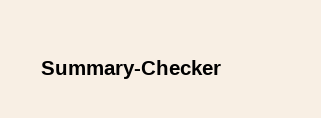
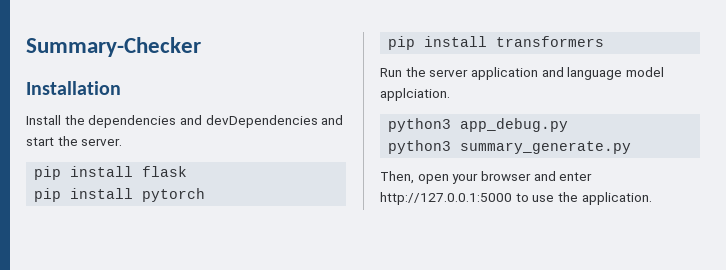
(221, 69) none -> [26,81,121,95] [26,115,344,128] [26,136,123,146] [34,166,188,180] [34,188,206,202] [388,36,605,50] [380,67,664,80] [380,88,450,101] [388,118,569,132] [388,140,632,154] [380,171,593,184] [380,192,652,205] // Installation // Install the dependencies and devDependencies and start the server. // pip install flask // pip install pytorch // pip install transformers // Run the server application and language model applciation. // python3 app_debug.py // python3 summary_generate.py // Then, open your browser and enter http://127.0.0.1:5000 to use the application.

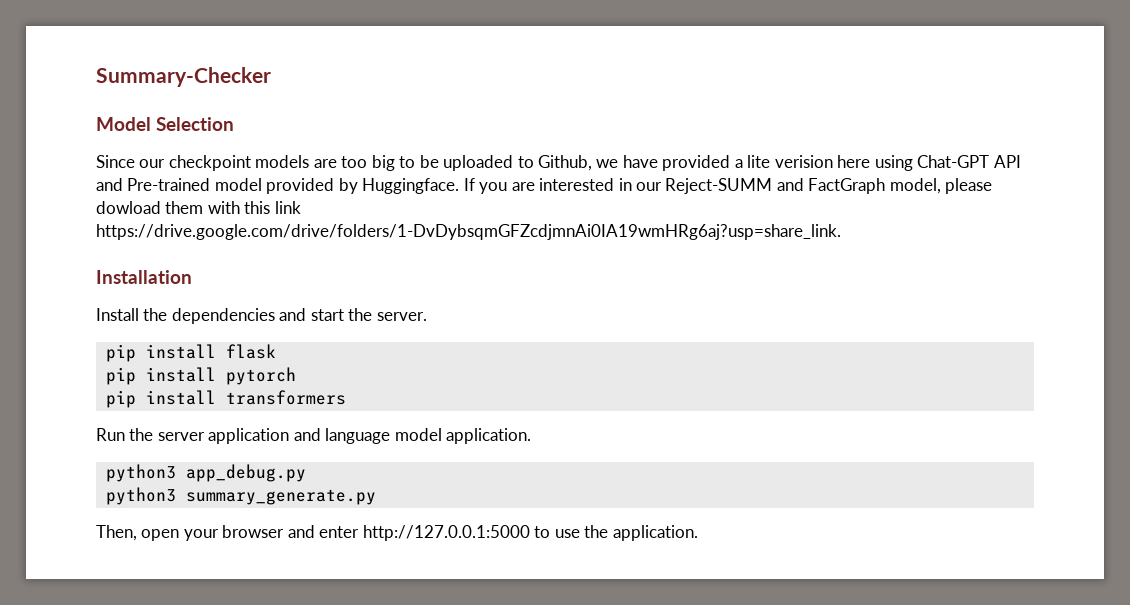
(201, 47) none -> [96,117,235,131] [96,155,1021,171] [96,178,993,194] [96,201,301,214] [96,224,841,240] // Model Selection // Since our checkpoint models are too big to be uploaded to Github, we have provided a lite verision here using Chat-GPT API and Pre-trained model provided by Huggingface. If you are interested in our Reject-SUMM and FactGraph model, please dowload them with this link https://drive.google.com/drive/folders/1-DvDybsqmGFZcdjmnAi0IA19wmHRg6aj?usp=share_link.
[205,115,344,128] devDependencies and -> (307, 314) none
[380,88,450,101] applciation. -> [446,428,532,444] application.

